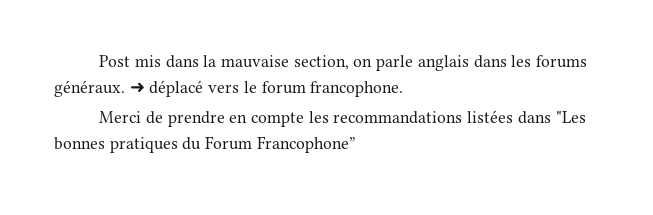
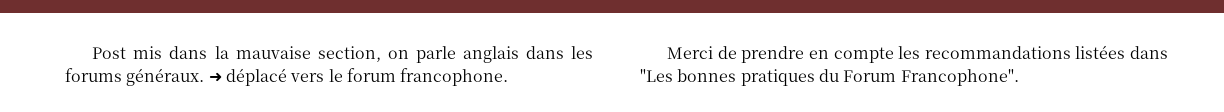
[256,136,356,153] Francophone” -> [900,69,1019,86] Francophone".

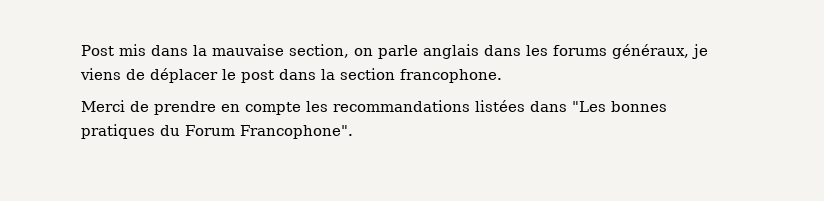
[126,68,396,86] généraux. ➜ déplacé vers le forum -> [612,44,708,59] [80,68,395,83] généraux, je viens de déplacer le post dans la section

